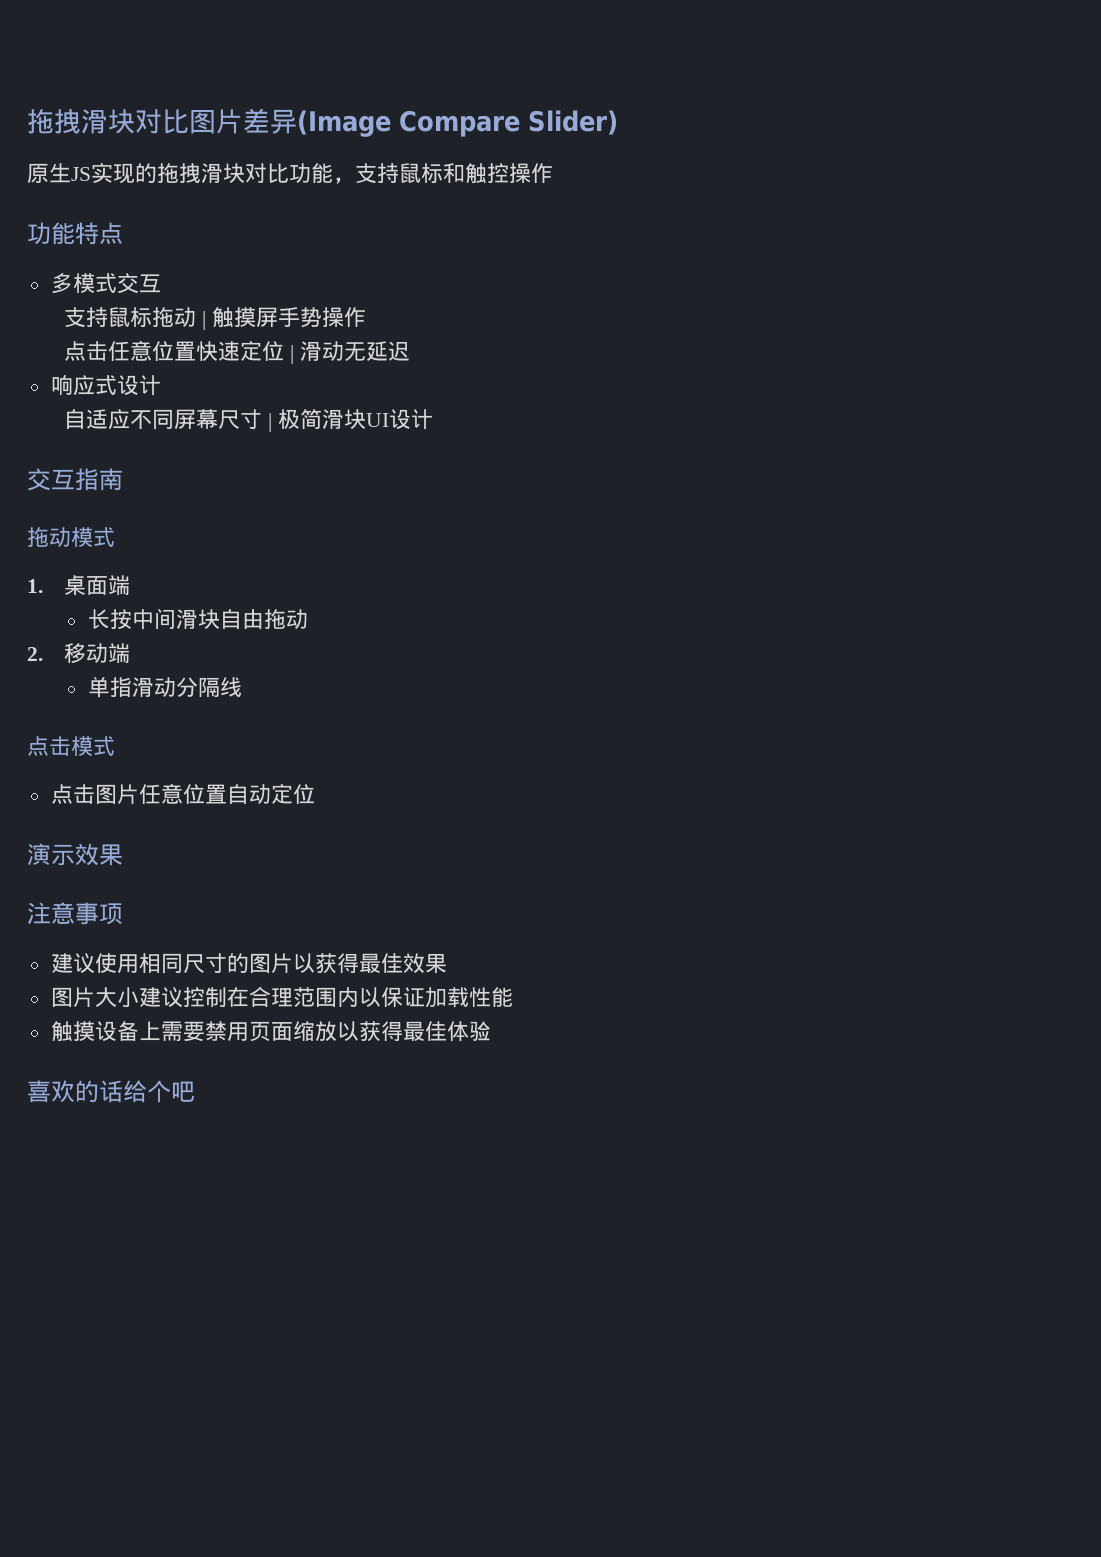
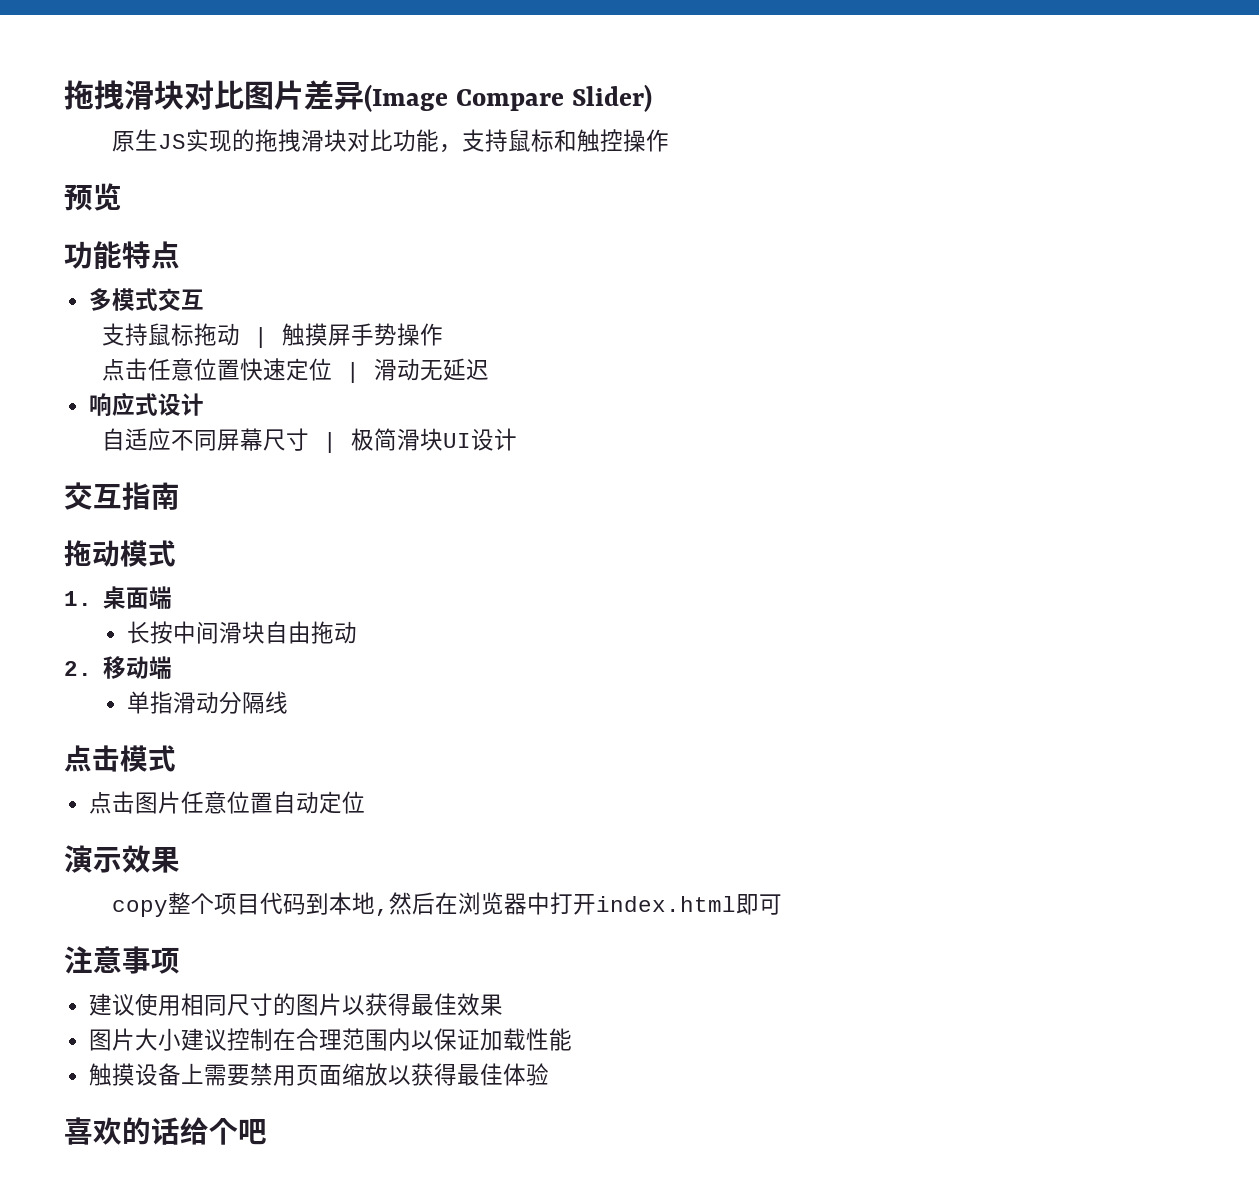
(553, 173) none -> [64,183,122,211] // 预览
(123, 855) none -> [111,892,782,917] // copy整个项目代码到本地,然后在浏览器中打开index.html即可

